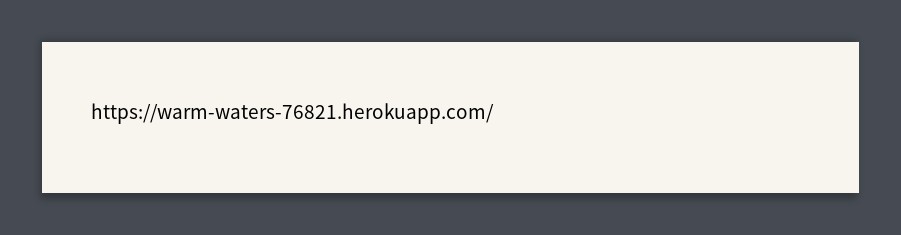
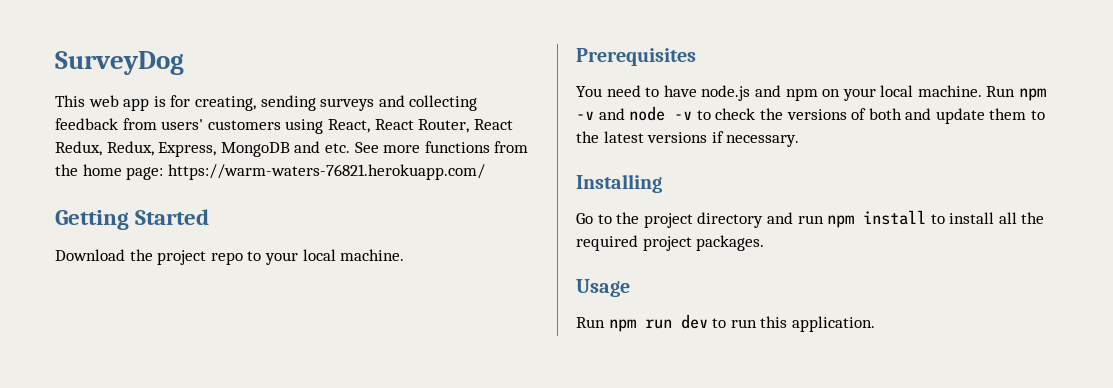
[91,103,494,124] https://warm-waters-76821.herokuapp.com/ -> [55,51,184,75] [55,95,478,111] [55,118,513,134] [55,141,529,157] [55,164,485,180] [55,209,210,230] [55,249,405,265] [576,48,696,66] [576,85,1047,101] [576,106,1046,124] [576,131,800,147] [576,174,662,193] [576,210,1045,228] [576,235,765,251] [576,279,630,297] [576,314,875,332] SurveyDog // This web app is for creating, sending surveys and collecting feedback from users' customers using React, React Router, React Redux, Redux, Express, MongoDB and etc. See more functions from the home page: https://warm-waters-76821.herokuapp.com/ // Getting Started // Download the project repo to your local machine. // Prerequisites // You need to have node.js and npm on your local machine. Run npm -v and node -v to check the versions of both and update them to the latest versions if necessary. // Installing // Go to the project directory and run npm install to install all the required project packages. // Usage // Run npm run dev to run this application.

